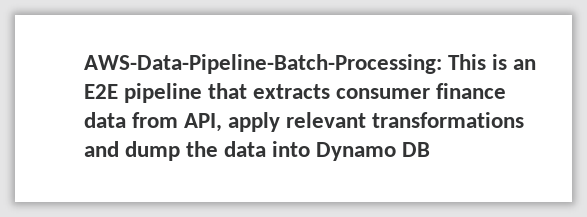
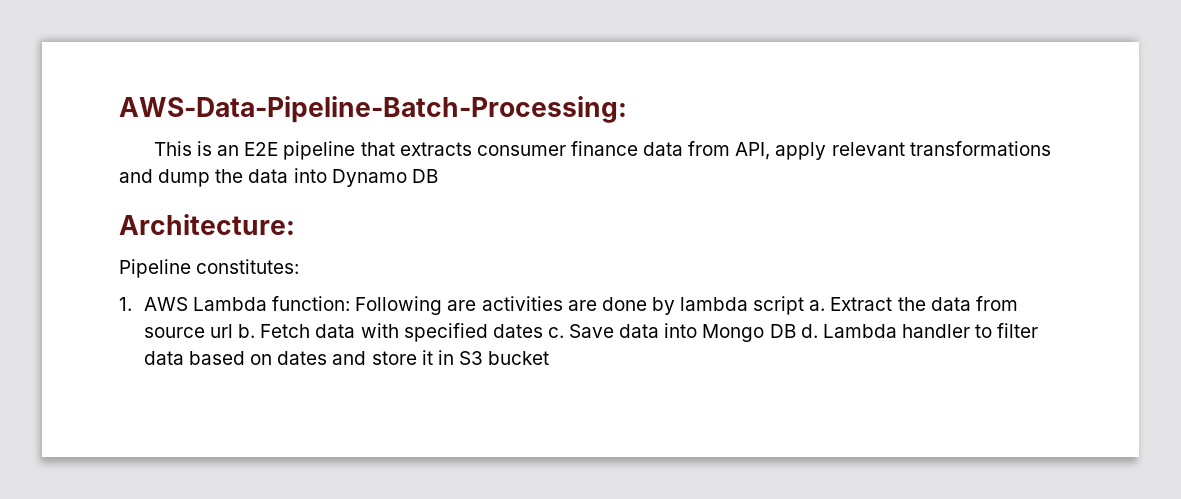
(442, 64) none -> (627, 109) //
(431, 149) none -> [119,214,295,235] [119,259,300,278] [119,296,1018,315] [143,323,1039,342] [143,350,550,365] // Architecture: // Pipeline constitutes: // 1. AWS Lambda function: Following are activities are done by lambda script a. Extract the data from source url b. Fetch data with specified dates c. Save data into Mongo DB d. Lambda handler to filter data based on dates and store it in S3 bucket

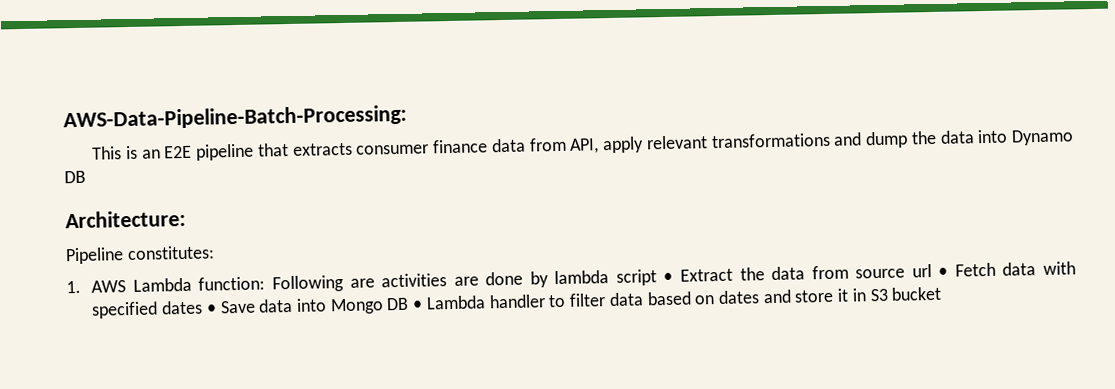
[809,300,826,311] a. -> [663,272,674,283] •
[238,324,256,338] b. -> [938,267,949,277] •
[547,327,564,338] c. -> [205,304,217,314] •
[800,324,818,338] d. -> [412,300,424,310] •

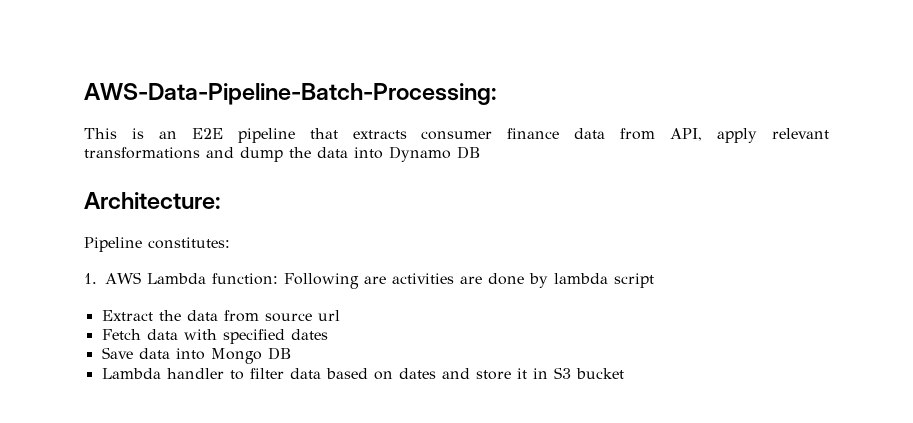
[663,272,674,283] • -> (654, 280) //
[938,267,949,277] • -> (340, 315) //
[205,304,217,314] • -> (328, 334) //
[412,300,424,310] • -> (291, 353) //

